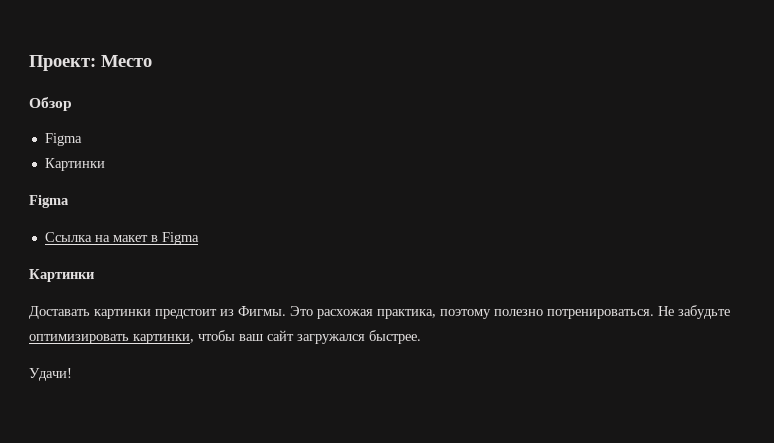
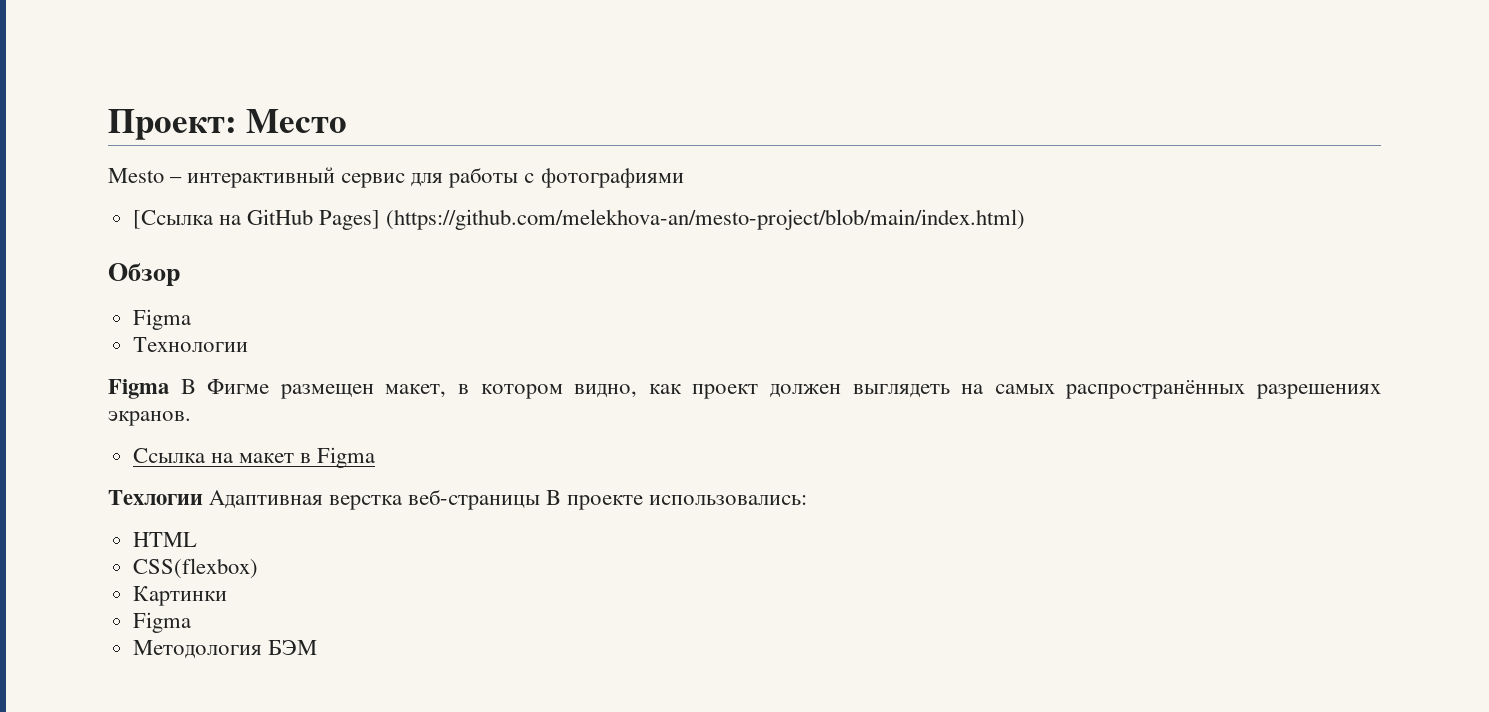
(152, 61) none -> [108,167,684,188] [132,209,1026,230] // Mesto – интерактивный сервис для работы с фотографиями // [Ссылка на GitHub Pages] (https://github.com/melekhova-an/mesto-project/blob/main/index.html)
[44,158,105,171] [29,195,69,208] Картинки // Figma -> [132,337,248,352] [108,379,1381,399] [108,411,191,426] Технологии // Figma В Фигме размещен макет, в котором видно, как проект должен выглядеть на самых распространённых разрешениях экранов.
[29,269,94,282] [29,305,730,319] [29,330,421,344] [29,368,72,381] Картинки // Доставать картинки предстоит из Фигмы. Это расхожая практика, поэтому полезно потренироваться. Не забудьте оптимизировать картинки, чтобы ваш сайт загружался быстрее. // Удачи! -> [108,489,808,510] [132,532,197,547] [132,558,258,579] [132,586,227,606] [132,612,191,633] [132,640,317,659] Техлогии Адаптивная верстка веб-страницы В проекте использовались: // HTML // CSS(flexbox) // Картинки // Figma // Методология БЭМ

